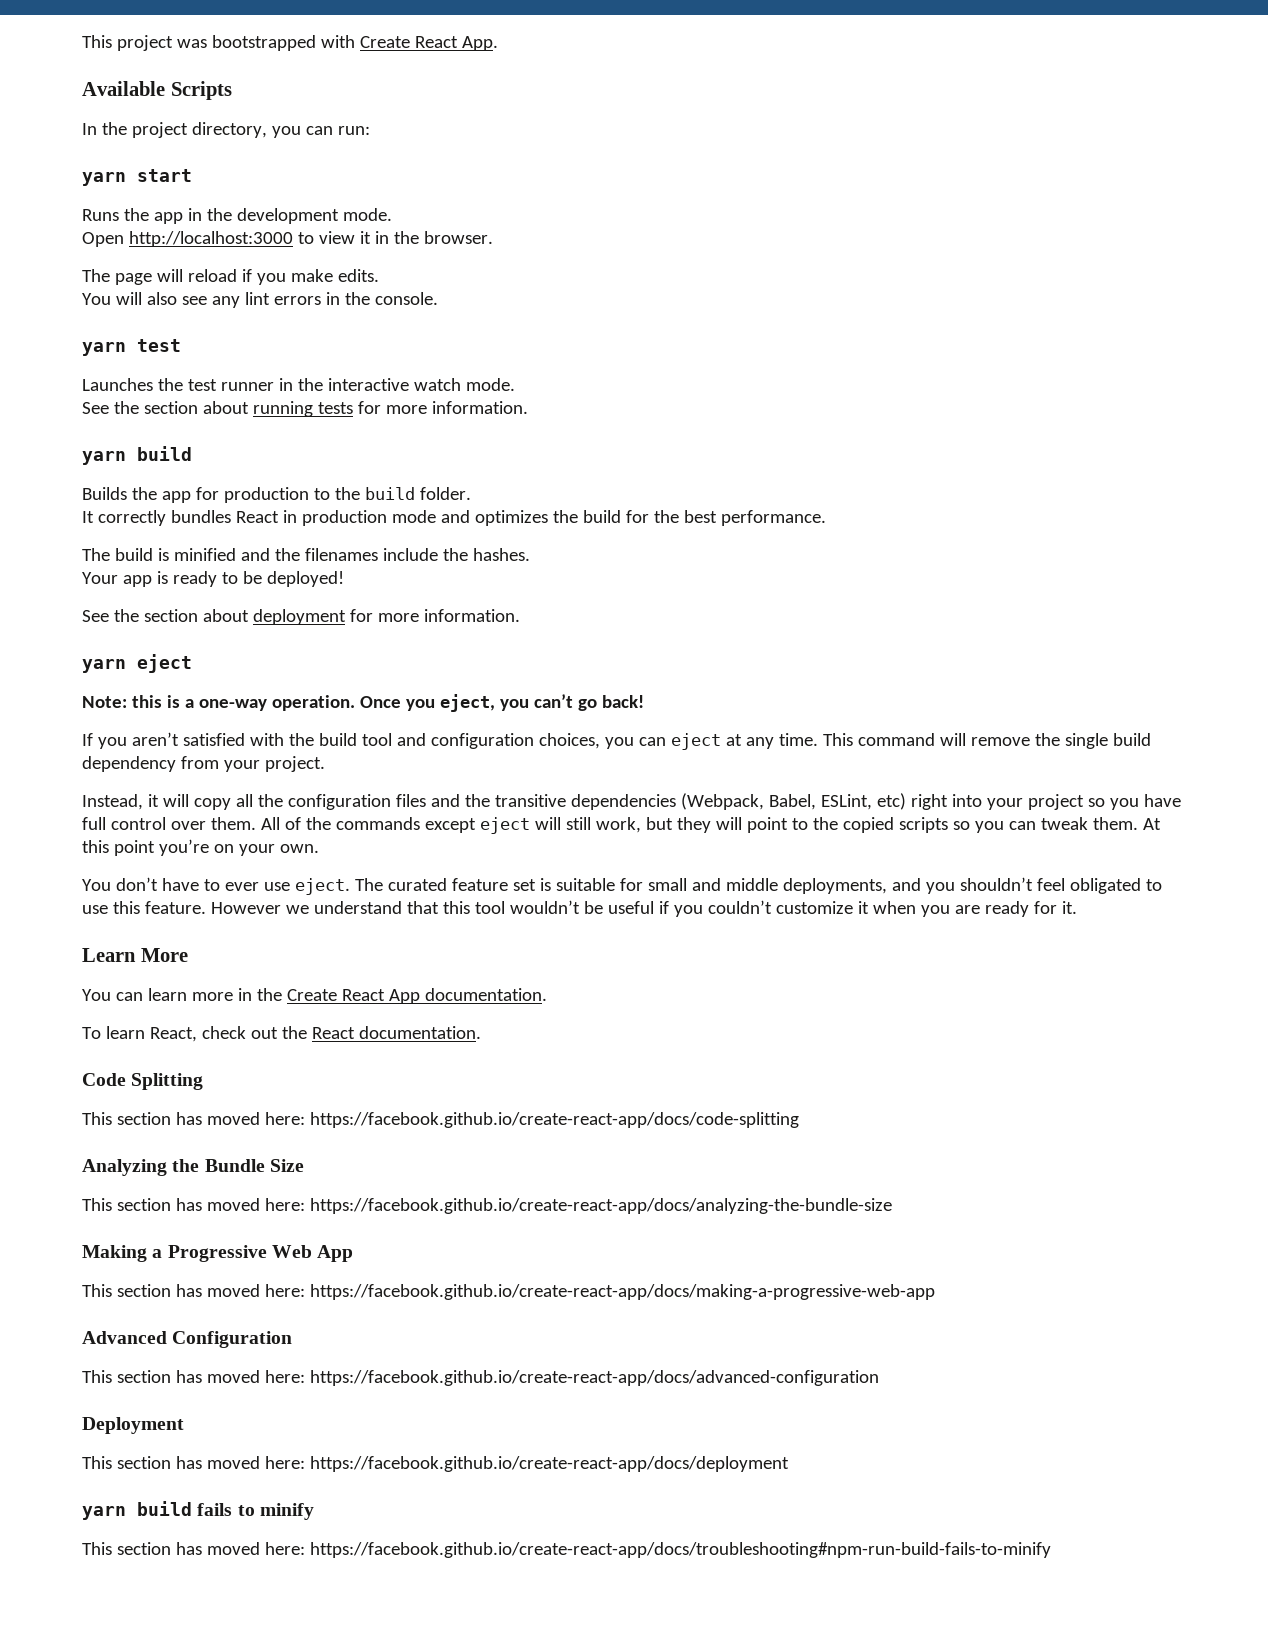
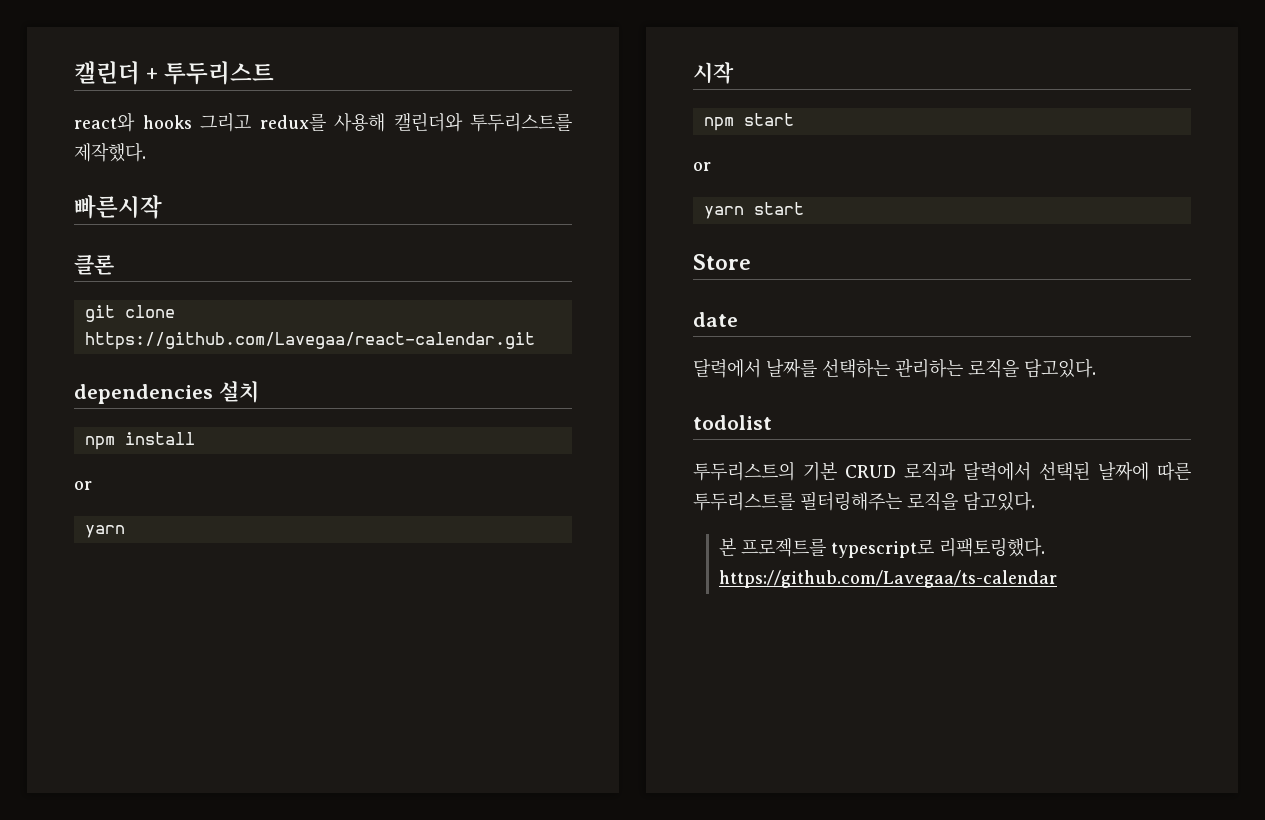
[82,35,498,51] [82,81,232,100] [82,122,370,138] [82,169,192,186] [82,208,392,224] [82,231,493,247] [82,269,379,285] [82,292,438,308] [82,339,181,356] [82,378,515,391] [82,401,528,417] [82,446,192,465] [82,487,471,503] [82,510,826,526] [82,548,530,561] [82,571,344,587] [82,609,520,625] [82,654,192,673] [82,694,644,712] [82,732,1151,750] [82,756,325,772] [82,793,1181,810] [82,817,1161,834] [82,839,319,856] [82,877,1162,895] [82,900,1077,917] [82,948,188,962] [82,988,547,1004] [82,1026,481,1042] [82,1073,204,1090] [82,1112,799,1128] [82,1159,304,1176] [82,1198,892,1214] [82,1245,354,1262] [82,1284,935,1300] [82,1331,293,1348] [82,1370,879,1386] [82,1417,184,1434] [82,1456,789,1472] [82,1501,314,1520] [82,1542,1051,1558] This project was bootstrapped with Create React App. // Available Scripts // In the project directory, you can run: // yarn start // Runs the app in the development mode. // Open http://localhost:3000 to view it in the browser. // The page will reload if you make edits. // You will also see any lint errors in the console. // yarn test // Launches the test runner in the interactive watch mode. // See the section about running tests for more information. // yarn build // Builds the app for production to the build folder. // It correctly bundles React in production mode and optimizes the build for the best performance. // The build is minified and the filenames include the hashes. // Your app is ready to be deployed! // See the section about deployment for more information. // yarn eject // Note: this is a one-way operation. Once you eject, you can’t go back! // If you aren’t satisfied with the build tool and configuration choices, you can eject at any time. This command will remove the single build dependency from your project. // Instead, it will copy all the configuration files and the transitive dependencies (Webpack, Babel, ESLint, etc) right into your project so you have full control over them. All of the commands except eject will still work, but they will point to the copied scripts so you can tweak them. At this point you’re on your own. // You don’t have to ever use eject. The curated feature set is suitable for small and middle deployments, and you shouldn’t feel obligated to use this feature. However we understand that this tool wouldn’t be useful if you couldn’t customize it when you are ready for it. // Learn More // You can learn more in the Create React App documentation. // To learn React, check out the React documentation. // Code Splitting // This section has moved here: https://facebook.github.io/create-react-app/docs/code-splitting // Analyzing the Bundle Size // This section has moved here: https://facebook.github.io/create-react-app/docs/analyzing-the-bundle-size // Making a Progressive Web App // This section has moved here: https://facebook.github.io/create-react-app/docs/making-a-progressive-web-app // Advanced Configuration // This section has moved here: https://facebook.github.io/create-react-app/docs/advanced-configuration // Deployment // This section has moved here: https://facebook.github.io/create-react-app/docs/deployment // yarn build fails to minify // This section has moved here: https://facebook.github.io/create-react-app/docs/troubleshooting#npm-run-build-fails-to-minify -> [74,61,275,85] [74,112,572,132] [74,142,146,162] [74,195,162,219] [74,254,114,275] [84,305,175,322] [84,332,535,350] [74,381,259,404] [84,432,195,450] [74,481,92,490] [84,525,125,538] [693,62,734,84] [703,113,794,131] [693,162,711,171] [703,202,804,219] [693,254,751,270] [693,312,738,327] [693,358,1096,378] [693,415,772,430] [693,461,1191,481] [693,491,1035,511] [718,537,1045,558] [718,570,1057,588] 캘린더 + 투두리스트 // react와 hooks 그리고 redux를 사용해 캘린더와 투두리스트를 제작했다. // 빠른시작 // 클론 // git clone https://github.com/Lavegaa/react-calendar.git // dependencies 설치 // npm install // or // yarn // 시작 // npm start // or // yarn start // Store // date // 달력에서 날짜를 선택하는 관리하는 로직을 담고있다. // todolist // 투두리스트의 기본 CRUD 로직과 달력에서 선택된 날짜에 따른 투두리스트를 필터링해주는 로직을 담고있다. // 본 프로젝트를 typescript로 리팩토링했다. https://github.com/Lavegaa/ts-calendar

